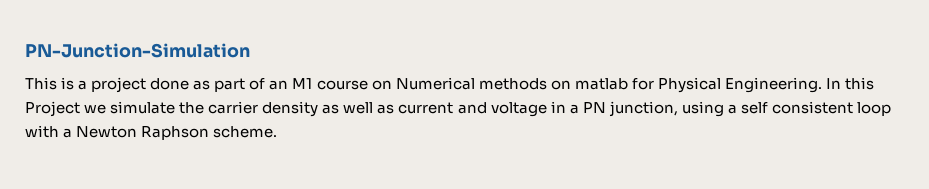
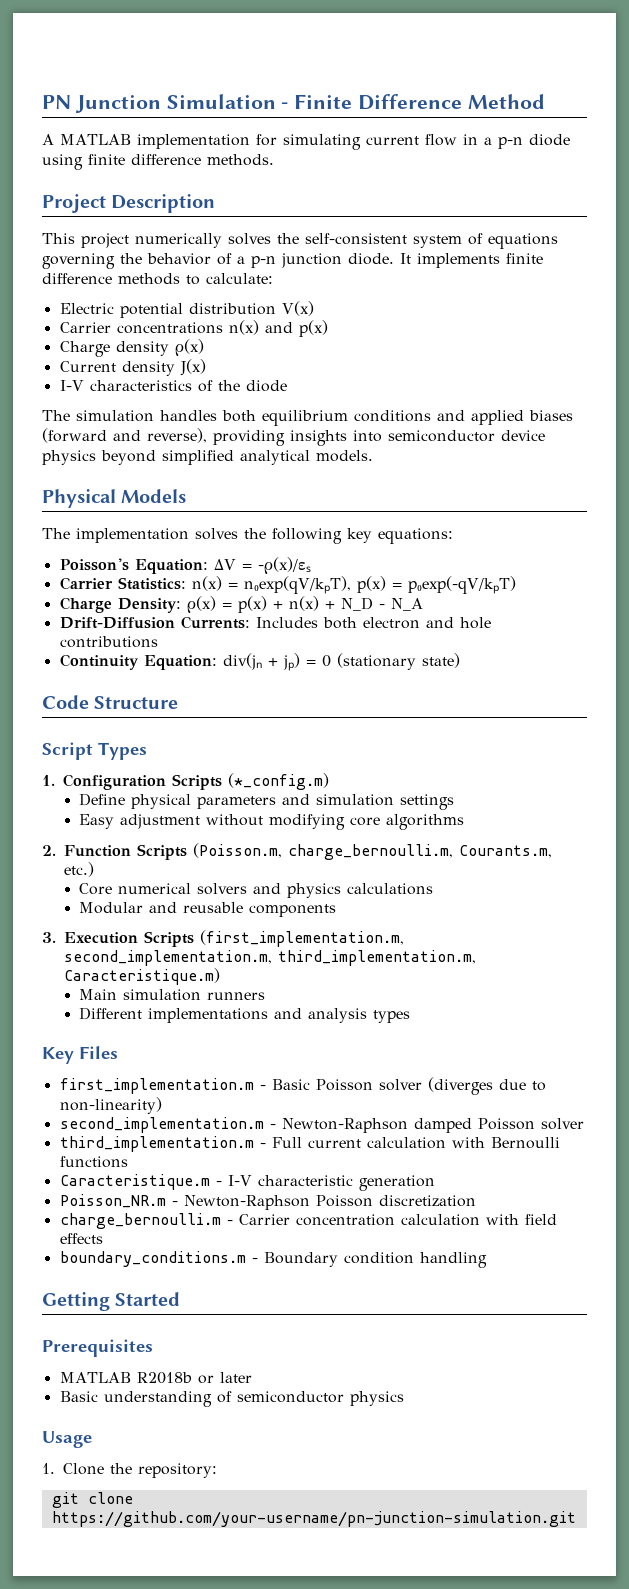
[25,43,250,58] [25,77,874,93] [25,101,891,117] [25,125,278,140] PN-Junction-Simulation // This is a project done as part of an M1 course on Numerical methods on matlab for Physical Engineering. In this Project we simulate the carrier density as well as current and voltage in a PN junction, using a self consistent loop with a Newton Raphson scheme. -> [42,94,545,113] [42,134,570,150] [42,154,274,170] [42,194,216,213] [42,233,558,249] [42,253,543,269] [42,273,273,285] [59,301,314,318] [59,320,328,337] [59,339,204,357] [59,359,206,376] [59,380,287,392] [42,410,573,426] [42,428,545,446] [42,450,373,465] [42,489,187,508] [42,528,453,544] [59,557,311,574] [59,576,516,594] [59,596,423,613] [59,616,491,629] [59,636,158,648] [59,653,460,671] [42,695,179,709] [42,742,147,760] [42,773,329,790] [79,793,455,810] [79,814,465,830] [42,843,552,860] [64,862,94,877] [79,883,434,898] [79,902,337,917] [42,930,404,947] [64,950,476,966] [64,968,220,985] [79,989,266,1001] [79,1007,411,1023] [42,1046,118,1064] [59,1077,546,1095] [59,1097,162,1114] [59,1117,584,1133] [59,1136,560,1152] [59,1156,128,1168] [59,1174,435,1191] [59,1194,476,1210] [59,1213,557,1229] [59,1233,103,1244] [59,1251,487,1268] [42,1292,181,1311] [42,1339,153,1357] [59,1372,252,1384] [59,1391,404,1407] [42,1431,92,1448] [42,1463,217,1478] [51,1492,133,1508] [51,1511,576,1527] PN Junction Simulation - Finite Difference Method // A MATLAB implementation for simulating current flow in a p-n diode using finite difference methods. // Project Description // This project numerically solves the self-consistent system of equations governing the behavior of a p-n junction diode. It implements finite difference methods to calculate: // Electric potential distribution V(x) // Carrier concentrations n(x) and p(x) // Charge density ρ(x) // Current density J(x) // I-V characteristics of the diode // The simulation handles both equilibrium conditions and applied biases (forward and reverse), providing insights into semiconductor device physics beyond simplified analytical models. // Physical Models // The implementation solves the following key equations: // Poisson's Equation: ΔV = -ρ(x)/εₛ // Carrier Statistics: n(x) = n₀exp(qV/kₚT), p(x) = p₀exp(-qV/kₚT) // Charge Density: ρ(x) = p(x) + n(x) + N_D - N_A // Drift-Diffusion Currents: Includes both electron and hole contributions // Continuity Equation: div(jₙ + jₚ) = 0 (stationary state) // Code Structure // Script Types // 1. Configuration Scripts (*_config.m) // Define physical parameters and simulation settings // Easy adjustment without modifying core algorithms // 2. Function Scripts (Poisson.m, charge_bernoulli.m, Courants.m, etc.) // Core numerical solvers and physics calculations // Modular and reusable components // 3. Execution Scripts (first_implementation.m, second_implementation.m, third_implementation.m, Caracteristique.m) // Main simulation runners // Different implementations and analysis types // Key Files // first_implementation.m - Basic Poisson solver (diverges due to non-linearity) // second_implementation.m - Newton-Raphson damped Poisson solver // third_implementation.m - Full current calculation with Bernoulli functions // Caracteristique.m - I-V characteristic generation // Poisson_NR.m - Newton-Raphson Poisson discretization // charge_bernoulli.m - Carrier concentration calculation with field effects // boundary_conditions.m - Boundary condition handling // Getting Started // Prerequisites // MATLAB R2018b or later // Basic understanding of semiconductor physics // Usage // 1. Clone the repository: // git clone https://github.com/your-username/pn-junction-simulation.git

